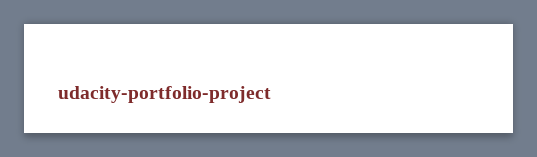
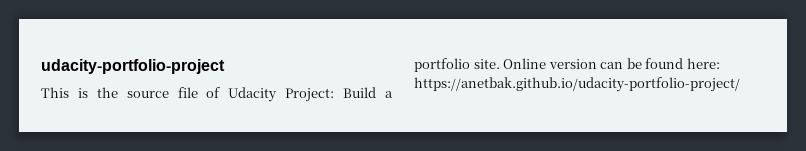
(271, 94) none -> [41,87,394,102] [414,58,720,72] [414,77,740,92] // This is the source file of Udacity Project: Build a portfolio site. Online version can be found here: https://anetbak.github.io/udacity-portfolio-project/

